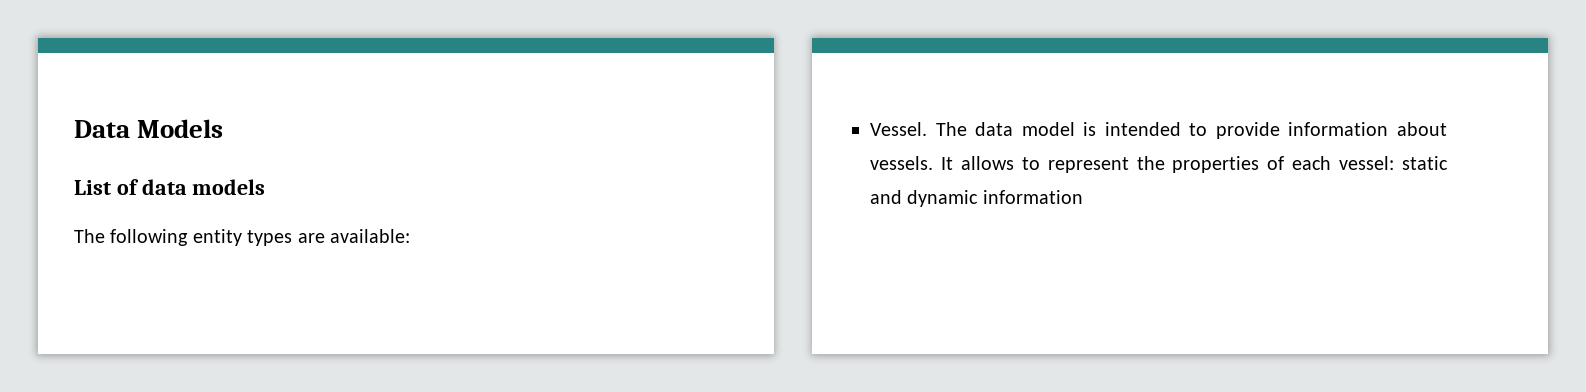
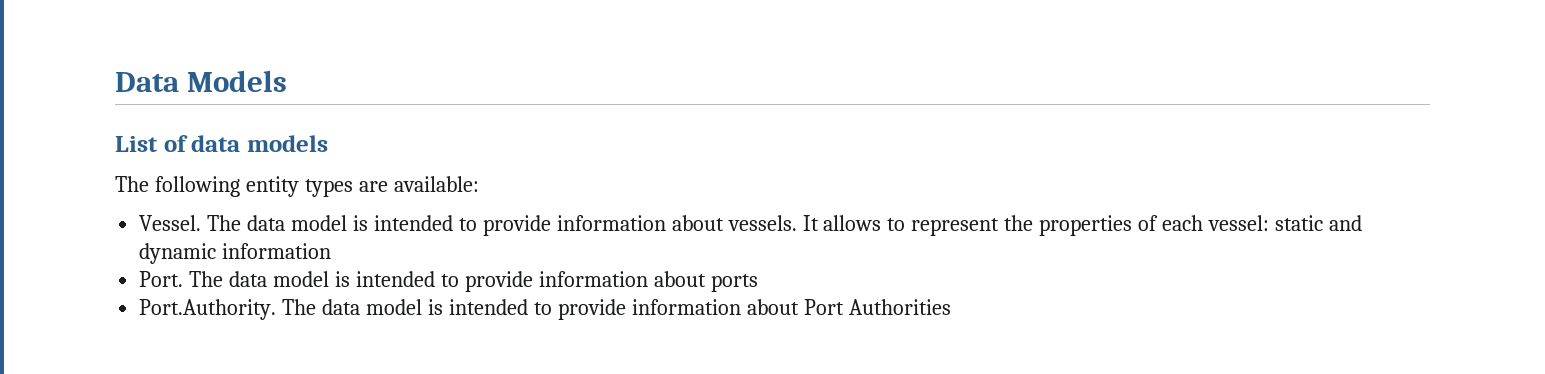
(1083, 197) none -> [139,271,758,292] [139,299,951,320] // Port. The data model is intended to provide information about ports // Port.Authority. The data model is intended to provide information about Port Authorities

